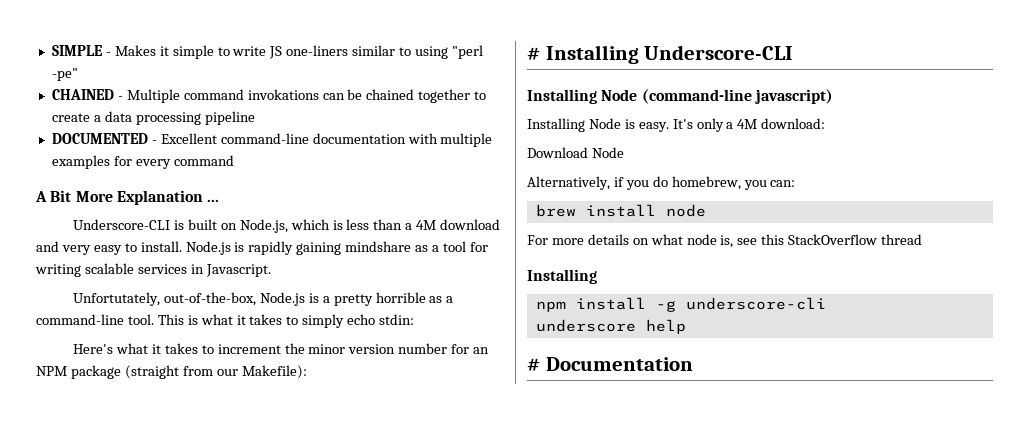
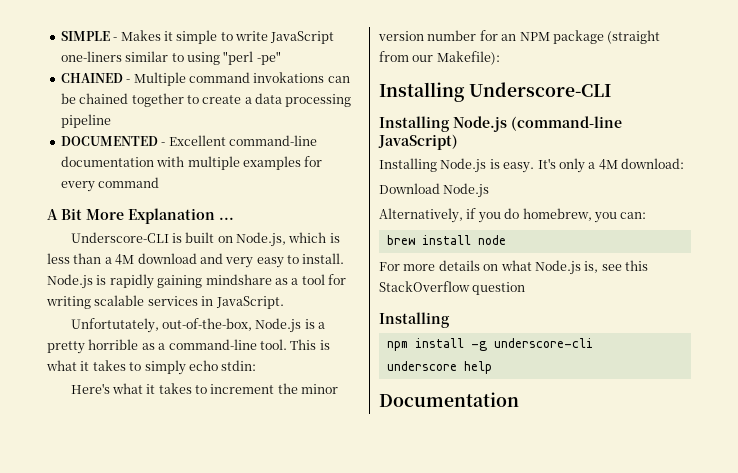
[269,46,283,59] JS -> [270,31,335,44] JavaScript
[205,264,271,277] Javascript. -> [215,296,284,309] JavaScript.
[527,47,540,60] # -> (500, 58) none
[601,89,833,104] [527,118,621,132] Node (command-line javascript) // Installing Node -> [453,116,622,132] [378,134,458,150] [379,158,487,173] Node.js (command-line JavaScript) // Installing Node.js
[591,147,624,158] Node -> [443,183,490,198] Node.js
[686,234,717,245] node -> [534,260,581,275] Node.js
[881,234,923,245] thread -> [472,282,526,295] question
[527,358,540,371] # -> (492, 367) none

